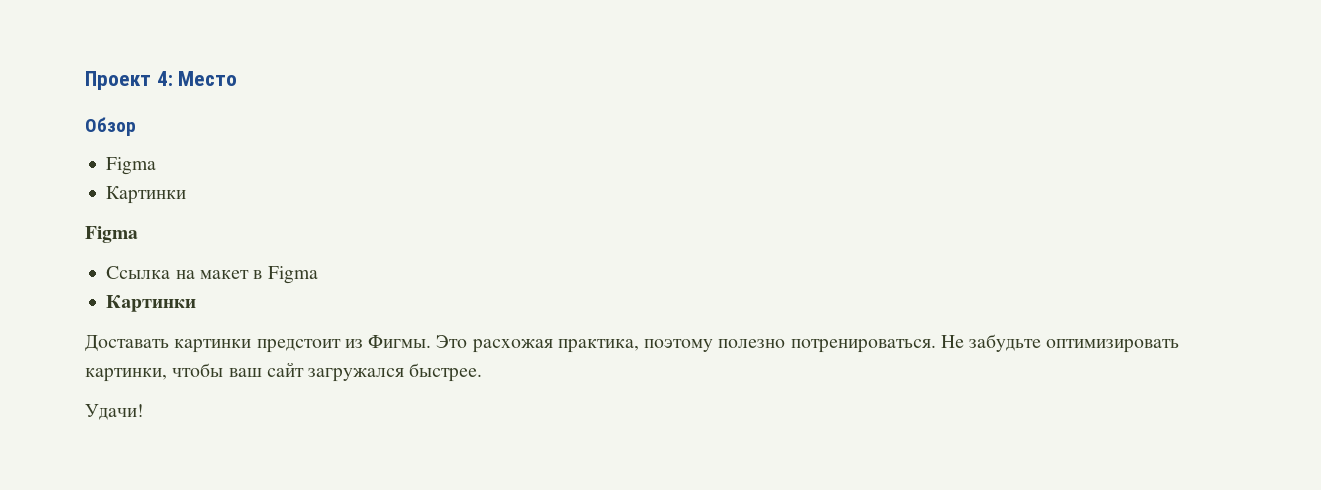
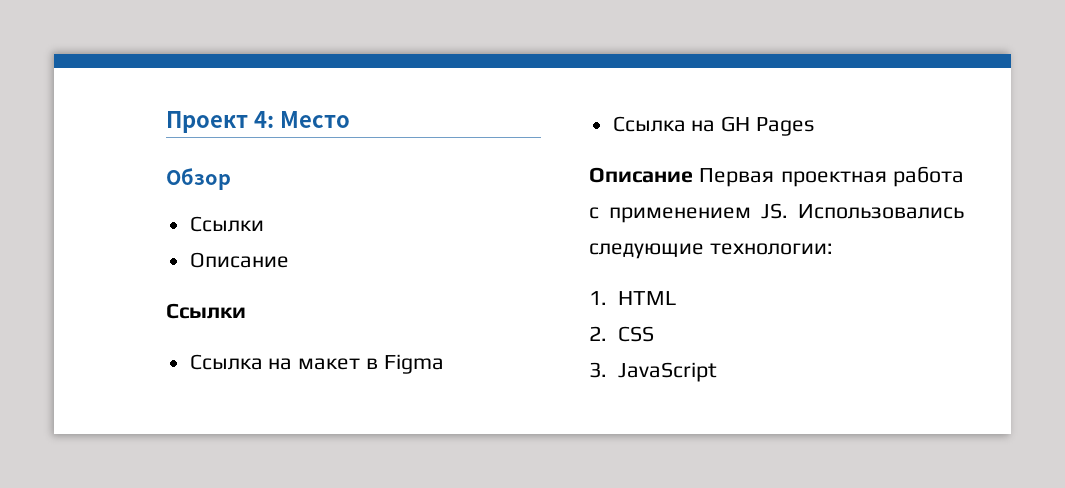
[106,157,157,175] [106,186,187,204] [85,226,138,243] Figma // Картинки // Figma -> [189,216,264,232] [189,252,289,268] [166,303,246,319] Ссылки // Описание // Ссылки
[106,295,197,312] [85,334,1180,353] [85,362,483,382] [85,404,144,420] Картинки // Доставать картинки предстоит из Фигмы. Это расхожая практика, поэтому полезно потренироваться. Не забудьте оптимизировать картинки, чтобы ваш сайт загружался быстрее. // Удачи! -> [612,116,815,136] [589,166,964,187] [589,203,964,223] [589,243,833,259] [589,291,676,305] [589,326,654,342] [589,362,717,382] Ссылка на GH Pages // Описание Первая проектная работа с применением JS. Использовались следующие технологии: // 1. HTML // 2. CSS // 3. JavaScript

